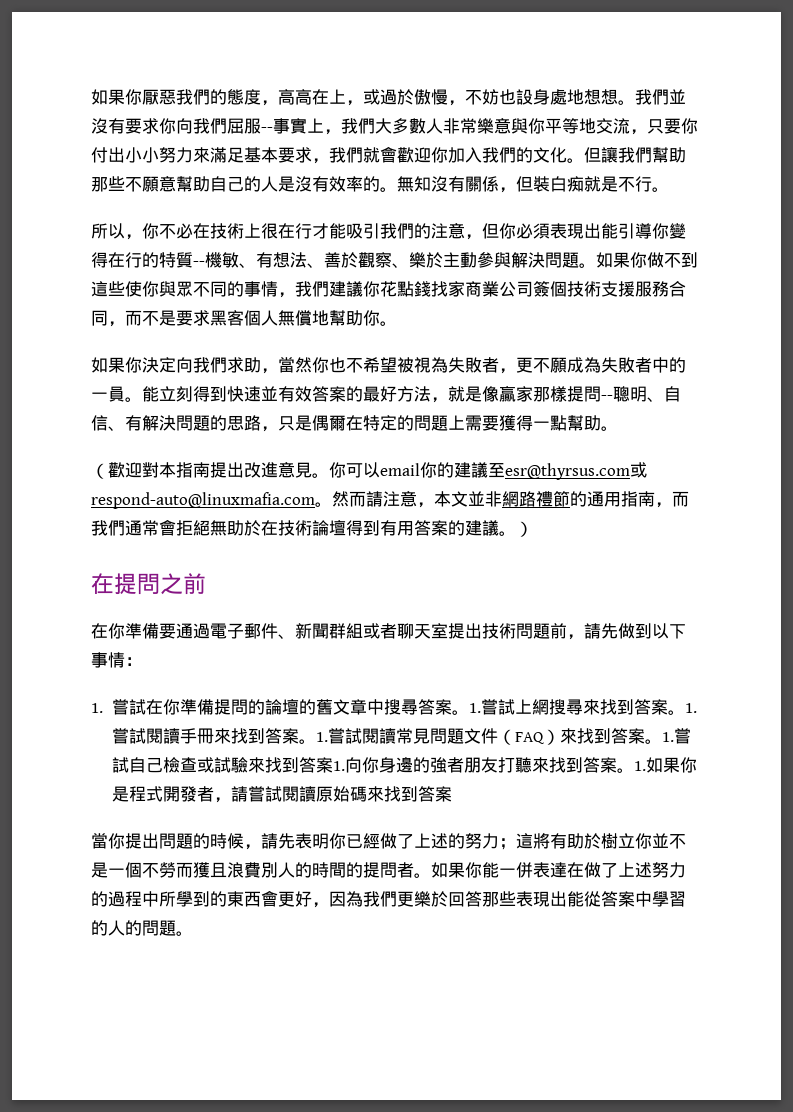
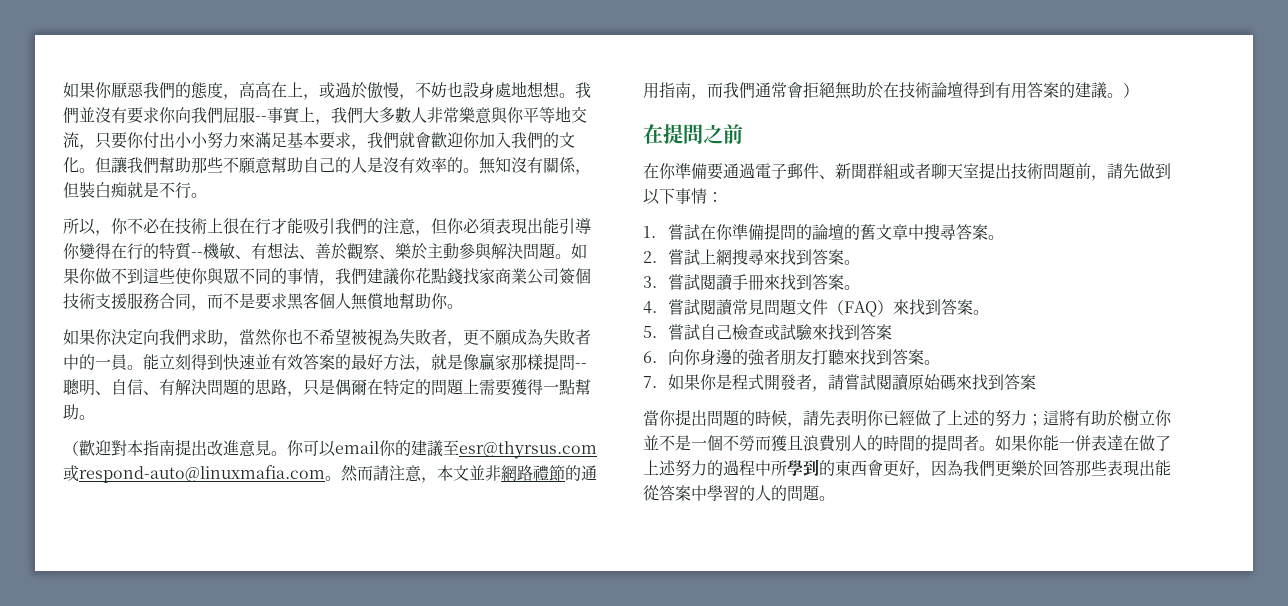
[468,703,481,713] 1. -> [643,251,657,263] // 2.
[684,703,697,713] 1. -> [643,276,657,288] // 3.
[315,732,328,742] 1. -> [643,301,657,314] // 4.
[661,732,674,742] 1. -> [643,326,657,338] // 5.
[332,761,345,771] 1. -> [643,351,657,363] // 6.
[633,761,646,771] 1. -> [643,376,657,388] // 7.

